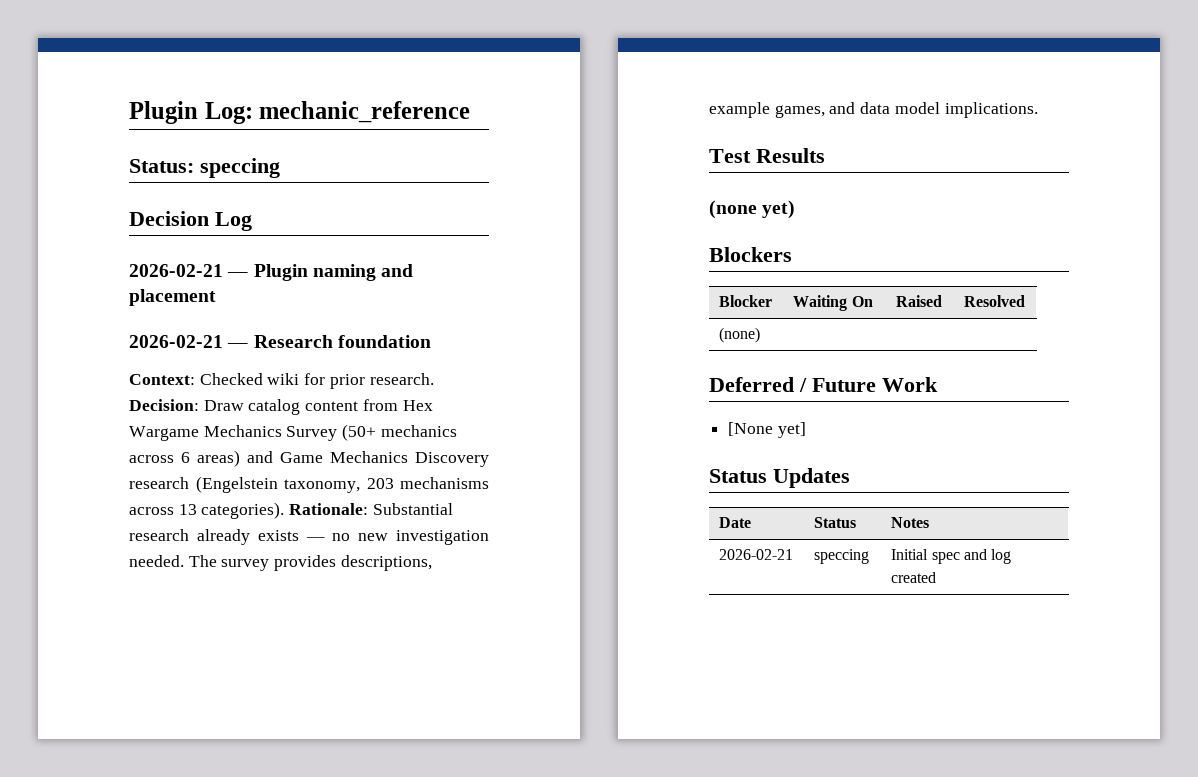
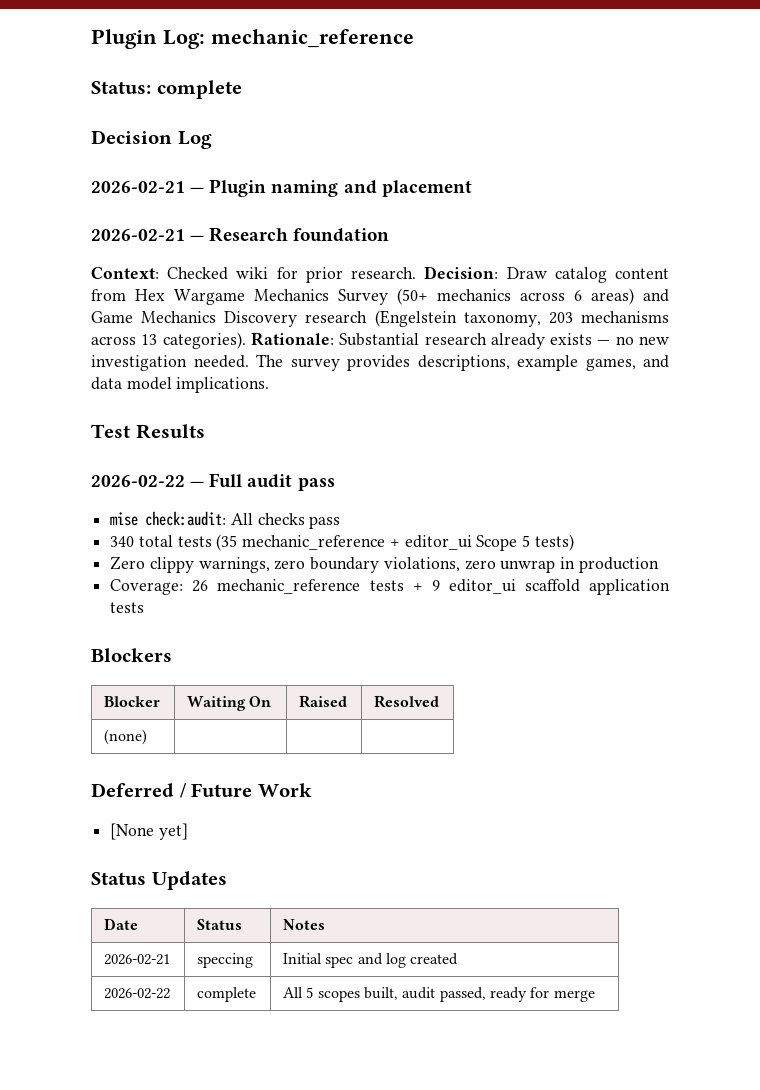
[200,158,280,178] speccing -> [156,80,242,99] complete
[709,200,796,219] (none yet) -> [91,473,335,491] [110,511,341,529] [110,534,574,551] [110,556,659,573] [110,579,670,595] [110,602,145,613] 2026-02-22 — Full audit pass // mise check:audit: All checks pass // 340 total tests (35 mechanic_reference + editor_ui Scope 5 tests) // Zero clippy warnings, zero boundary violations, zero unwrap in production // Coverage: 26 mechanic_reference tests + 9 editor_ui scaffold application tests
(937, 577) none -> [104,988,171,999] [197,987,257,1002] [283,987,595,1002] // 2026-02-22 | complete | All 5 scopes built, audit passed, ready for merge

